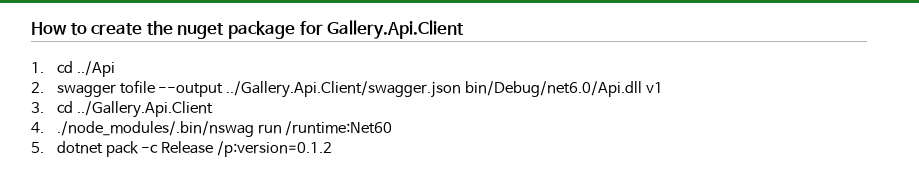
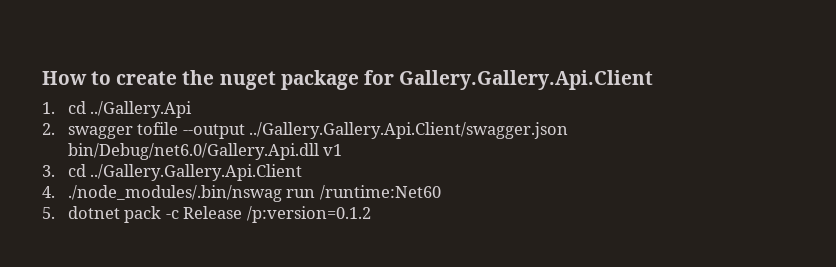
[327,20,465,39] Gallery.Api.Client -> [398,70,653,90] Gallery.Gallery.Api.Client
[76,61,115,77] ../Api -> [90,101,193,118] ../Gallery.Api
[226,81,643,98] ../Gallery.Api.Client/swagger.json bin/Debug/net6.0/Api.dll -> [249,122,569,139] [67,143,319,160] ../Gallery.Gallery.Api.Client/swagger.json bin/Debug/net6.0/Gallery.Api.dll
[76,101,213,118] ../Gallery.Api.Client -> [90,164,303,181] ../Gallery.Gallery.Api.Client

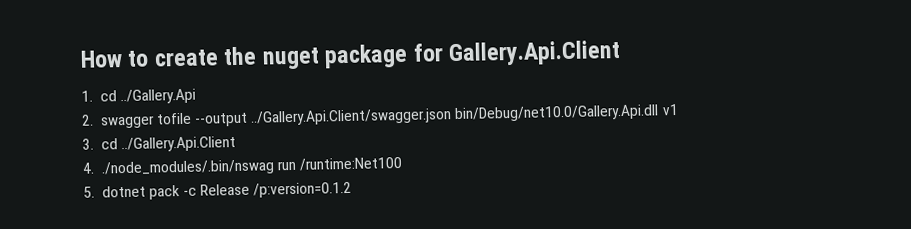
[398,70,653,90] Gallery.Gallery.Api.Client -> [448,39,622,67] Gallery.Api.Client
[249,122,569,139] [67,143,319,160] ../Gallery.Gallery.Api.Client/swagger.json bin/Debug/net6.0/Gallery.Api.dll -> [250,104,660,126] ../Gallery.Api.Client/swagger.json bin/Debug/net10.0/Gallery.Api.dll
[90,164,303,181] ../Gallery.Gallery.Api.Client -> [120,135,236,153] ../Gallery.Api.Client
[319,185,441,200] /runtime:Net60 -> [299,156,403,171] /runtime:Net100

